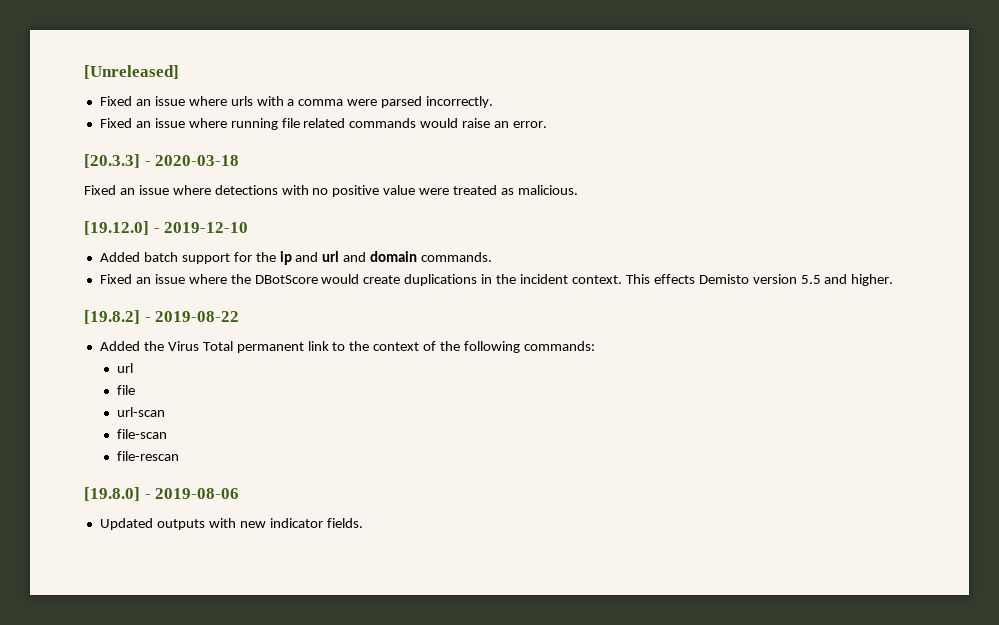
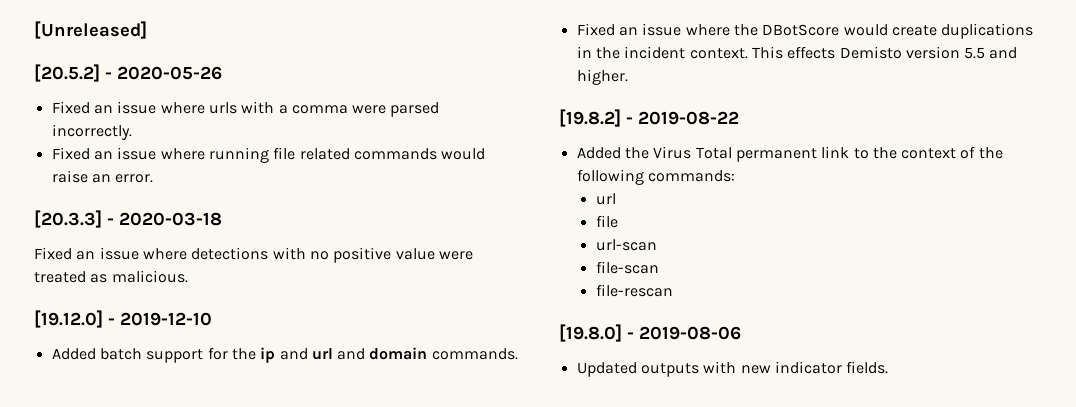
(179, 72) none -> [34,64,222,82] // [20.5.2] - 2020-05-26

